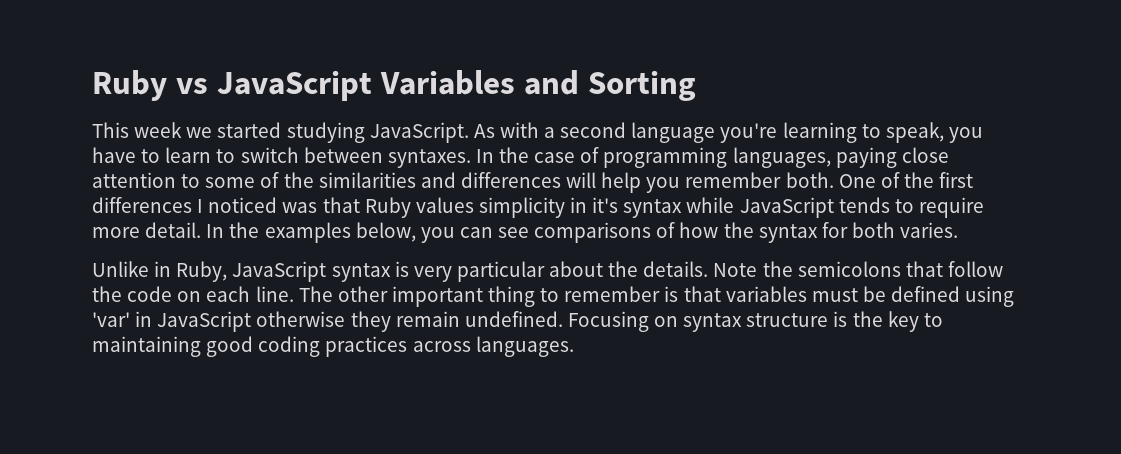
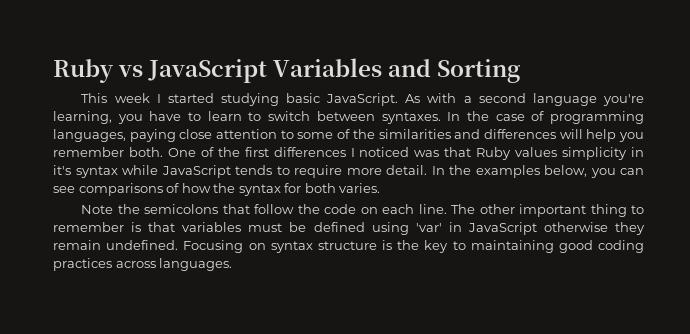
[186,127,213,138] we -> [156,94,161,103] I
(365, 132) none -> [286,93,321,103] basic
[782,122,944,143] learning to speak, -> [53,111,112,124] learning,
[92,261,709,282] Unlike in Ruby, JavaScript syntax is very particular about the details. -> (381, 188) none

